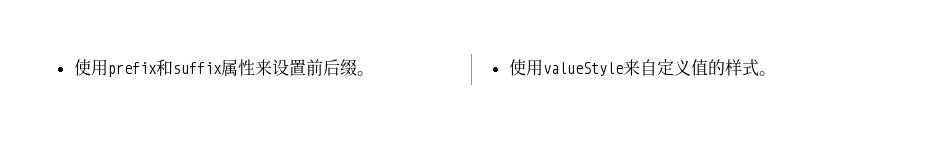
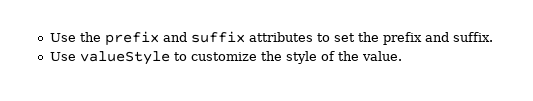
[73,59,374,77] [508,59,776,77] 使用prefix和suffix属性来设置前后缀。 // 使用valueStyle来自定义值的样式。 -> [49,31,493,46] [49,51,402,65] Use the prefix and suffix attributes to set the prefix and suffix. // Use valueStyle to customize the style of the value.

